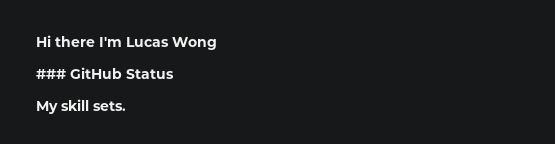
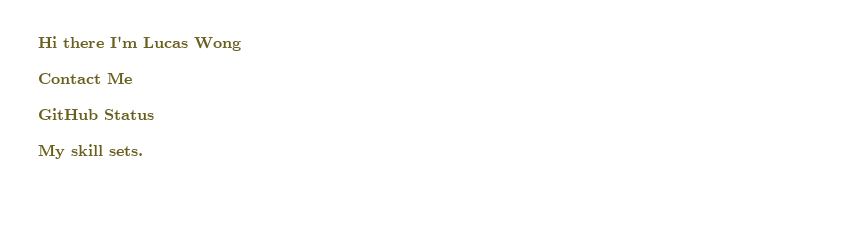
[36,69,66,79] ### -> [38,72,132,84] Contact Me //

